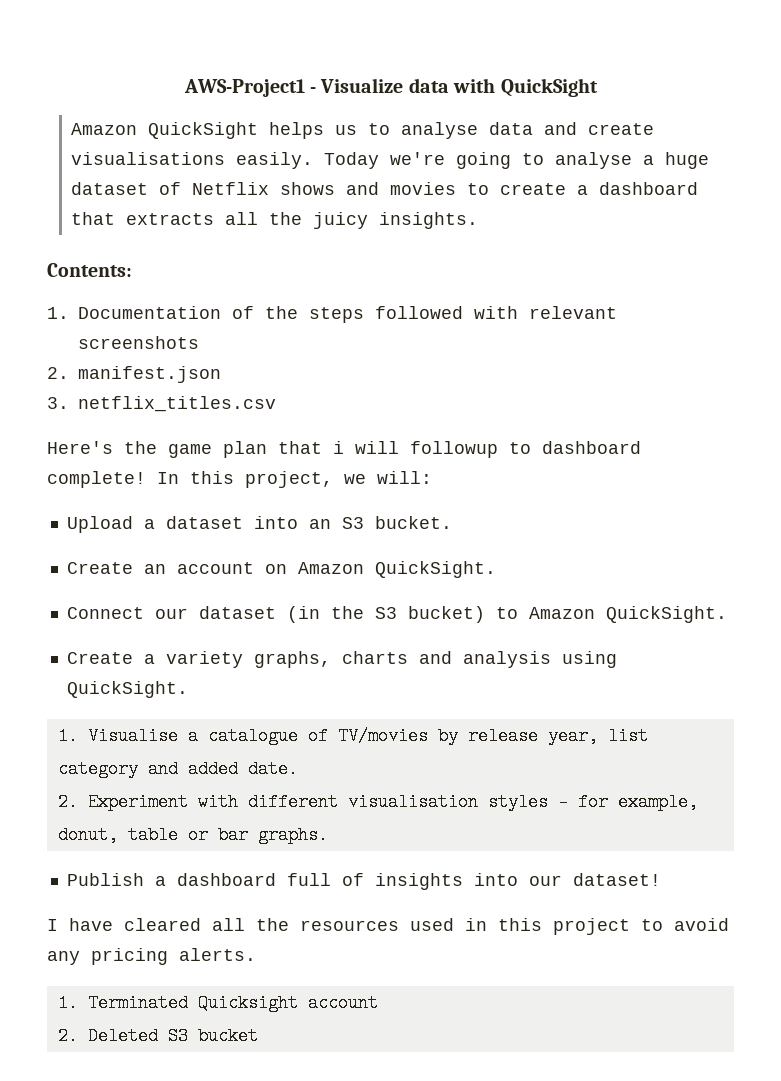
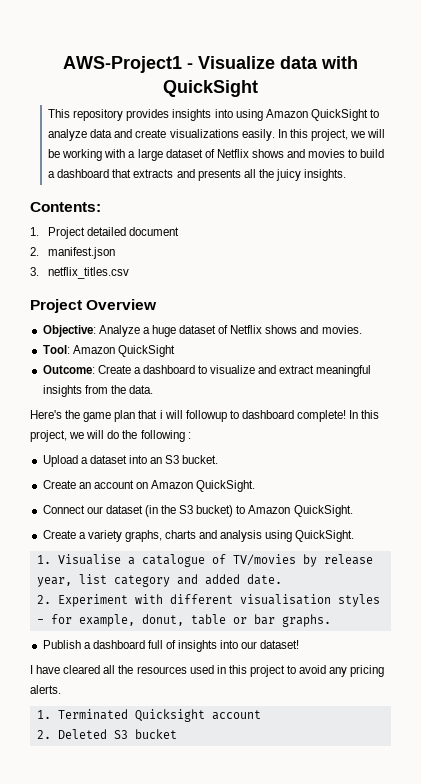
[71,122,655,139] [71,152,710,169] Amazon QuickSight helps us to analyse data and create visualisations easily. Today we're going to analyse a huge -> [48,109,379,121] [48,129,386,141] [48,149,163,161] This repository provides insights into using Amazon QuickSight to analyze data and create visualizations easily. In this project, we will be working with a large
[500,183,567,195] create -> [360,149,385,158] build
(215, 219) none -> [176,169,241,181] and presents
[78,306,617,323] [78,336,199,349] [47,366,221,383] [47,396,276,412] Documentation of the steps followed with relevant screenshots // 2. manifest.json // 3. netflix_titles.csv -> [48,227,180,239] [30,247,116,259] [30,267,130,279] [30,299,158,313] [42,325,362,337] [42,345,175,357] [42,365,372,377] [42,385,153,397] Project detailed document // 2. manifest.json // 3. netflix_titles.csv // Project Overview // Objective: Analyze a huge dataset of Netflix shows and movies. // Tool: Amazon QuickSight // Outcome: Create a dashboard to visualize and extract meaningful insights from the data.
[377,471,432,484] will: -> [86,430,191,442] will do the following :

